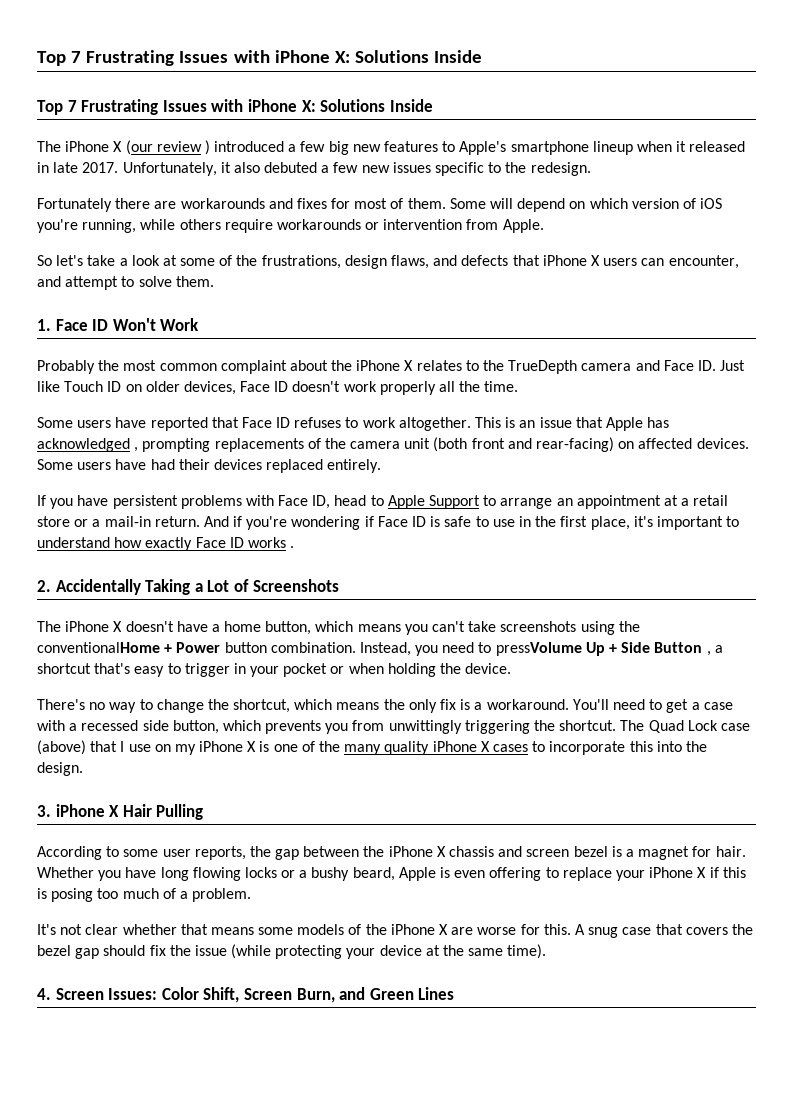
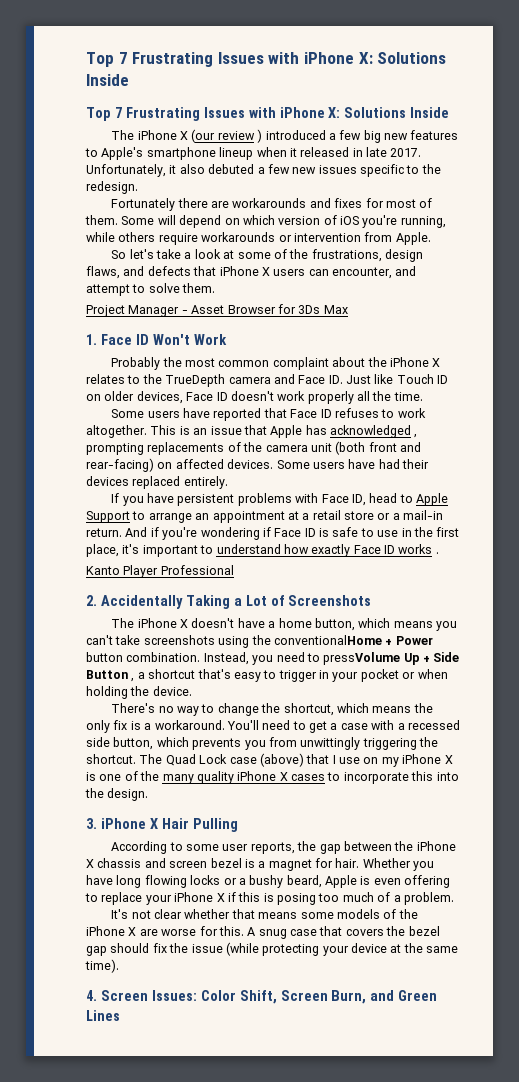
(214, 281) none -> [86,304,348,317] // Project Manager - Asset Browser for 3Ds Max
(295, 547) none -> [86,565,234,578] // Kanto Player Professional

